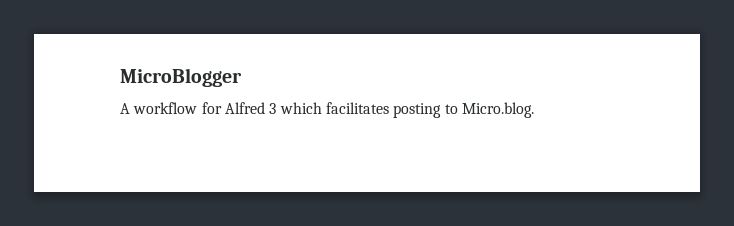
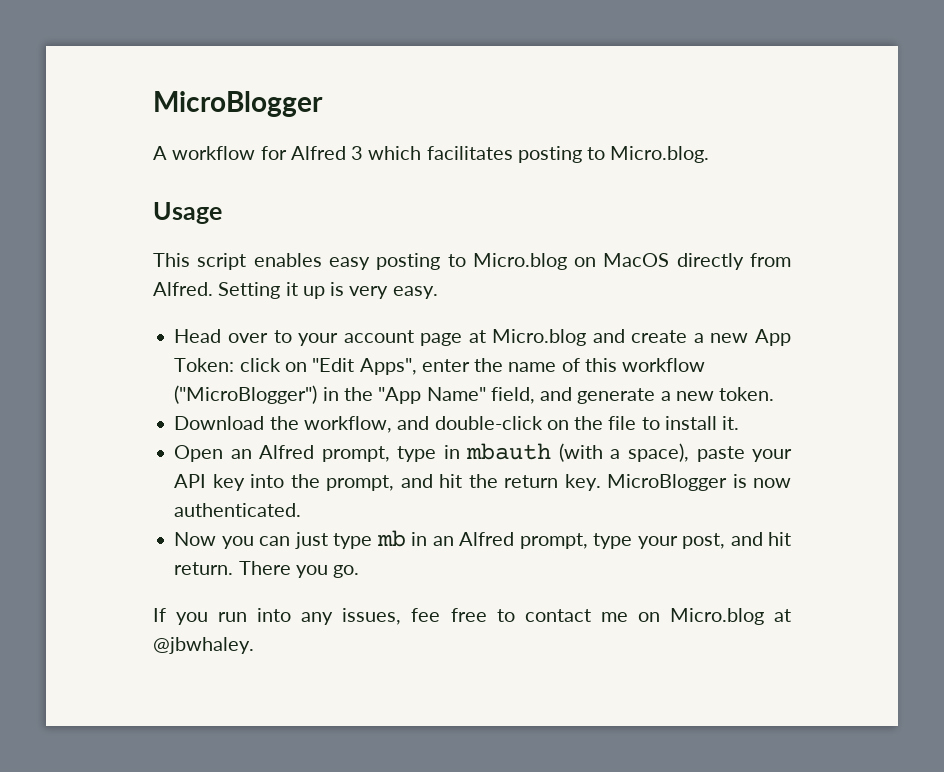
(534, 110) none -> [153,202,222,224] [153,253,791,270] [153,282,438,299] [174,329,791,346] [174,358,706,375] [174,385,775,404] [174,416,740,433] [174,443,792,462] [174,474,791,491] [174,503,302,517] [174,530,791,549] [174,561,360,578] [153,608,792,625] [153,637,254,654] // Usage // This script enables easy posting to Micro.blog on MacOS directly from Alfred. Setting it up is very easy. // Head over to your account page at Micro.blog and create a new App Token: click on "Edit Apps", enter the name of this workflow ("MicroBlogger") in the "App Name" field, and generate a new token. // Download the workflow, and double-click on the file to install it. // Open an Alfred prompt, type in mbauth (with a space), paste your API key into the prompt, and hit the return key. MicroBlogger is now authenticated. // Now you can just type mb in an Alfred prompt, type your post, and hit return. There you go. // If you run into any issues, fee free to contact me on Micro.blog at @jbwhaley.

